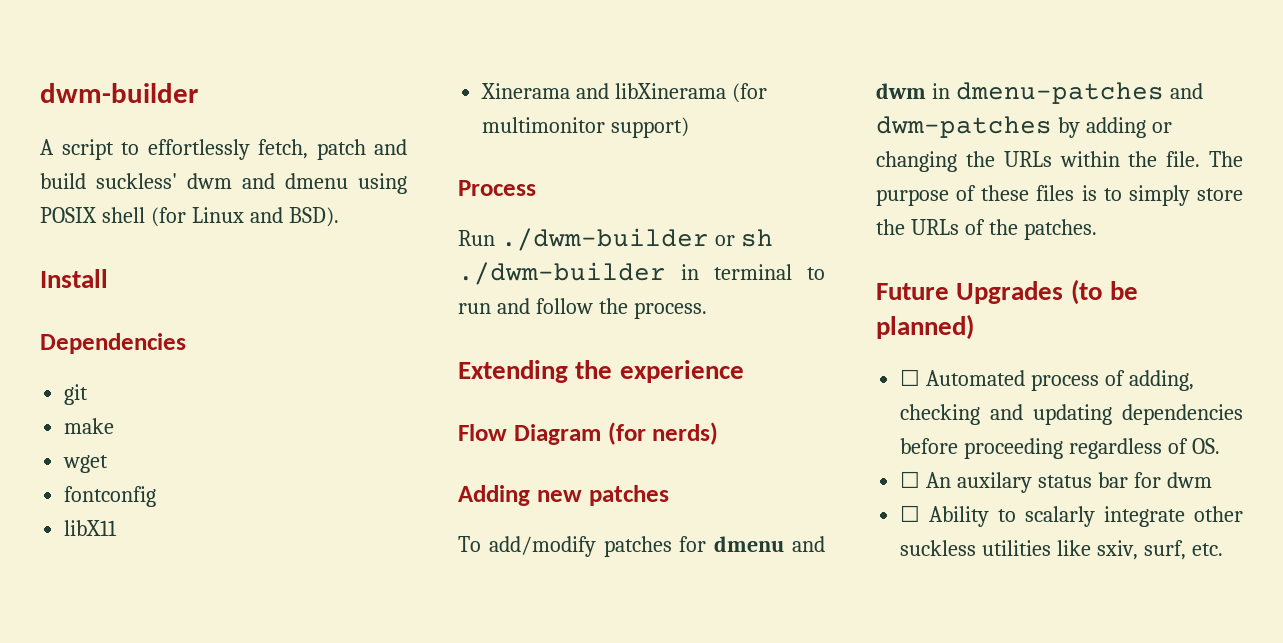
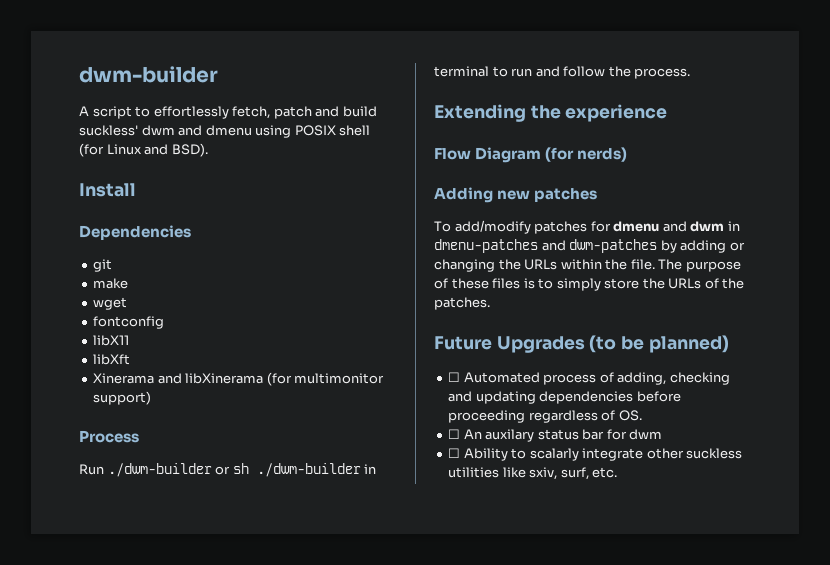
(118, 528) none -> [93,354,131,365] // libXft

